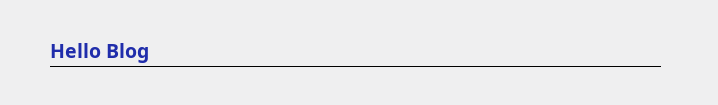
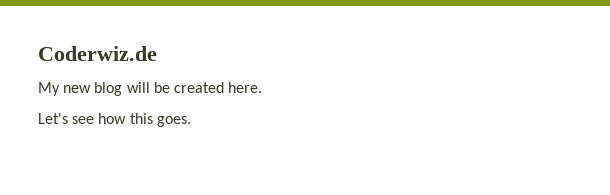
[50,43,150,63] Hello Blog -> [38,46,157,61] [38,82,263,96] [38,113,191,127] Coderwiz.de // My new blog will be created here. // Let's see how this goes.

